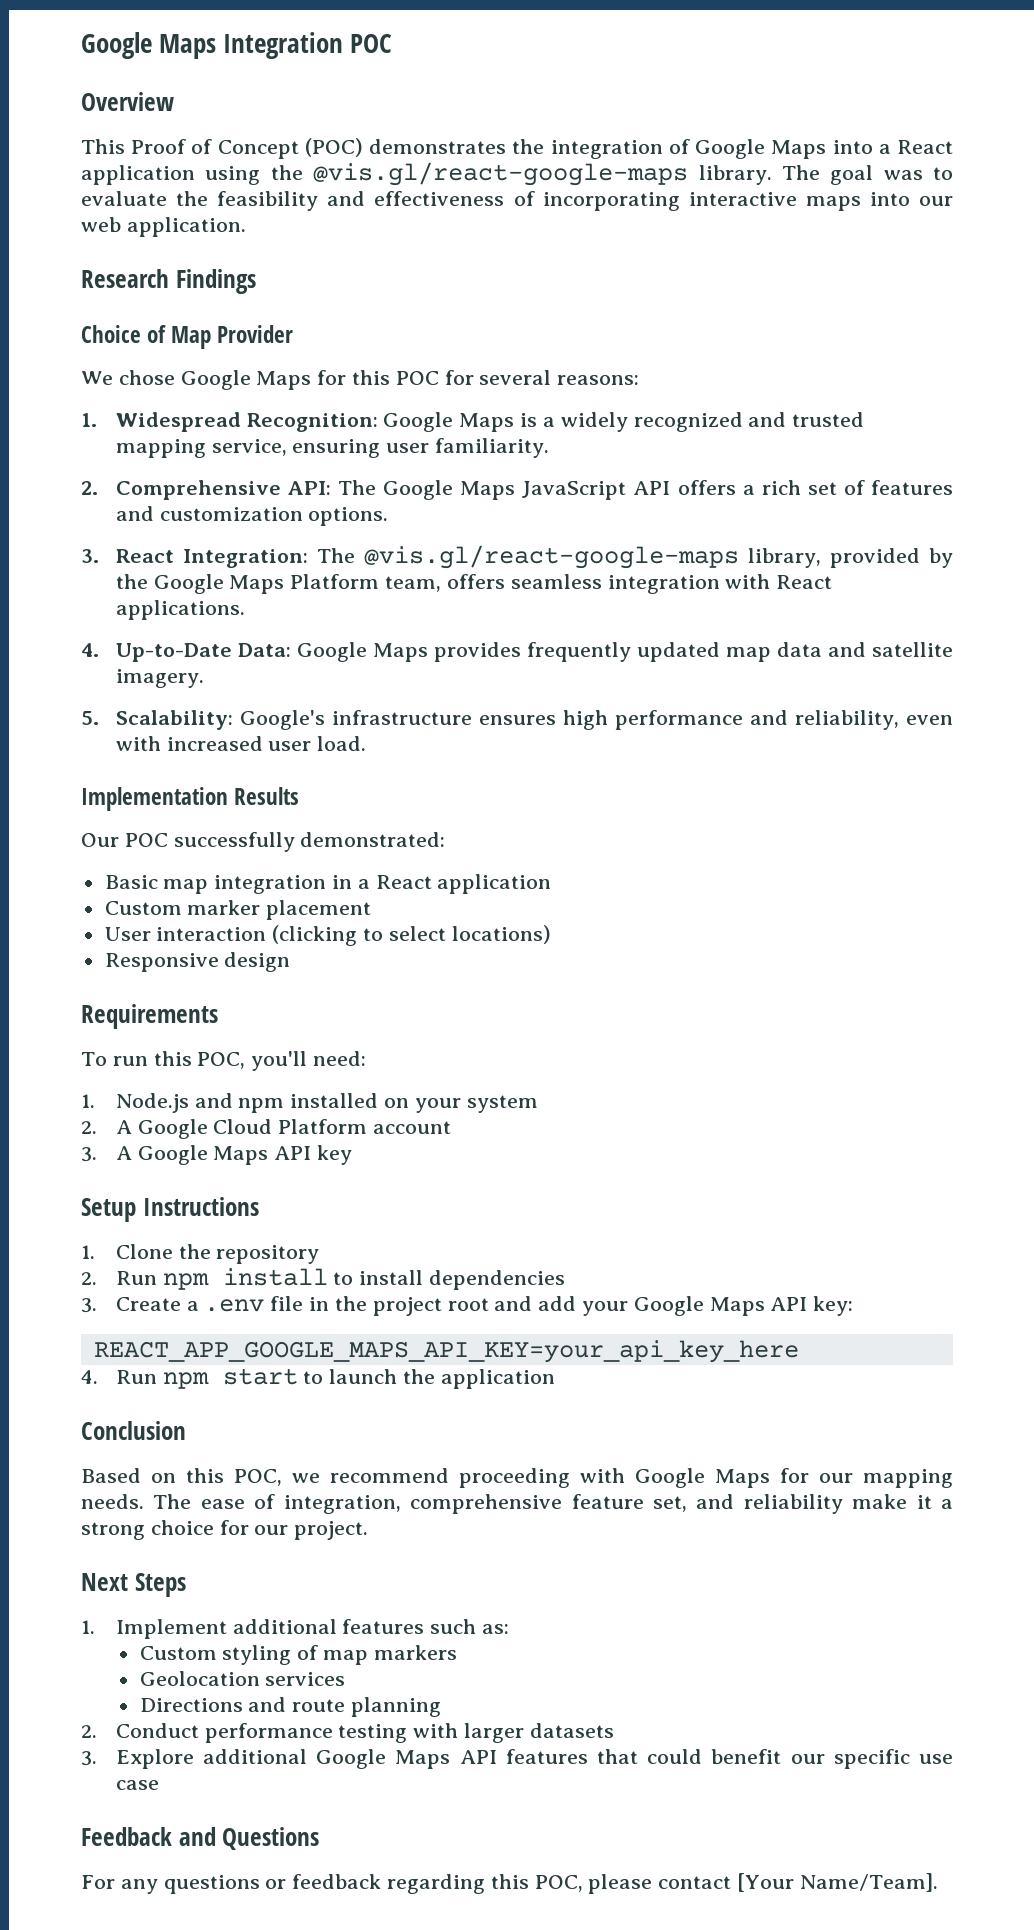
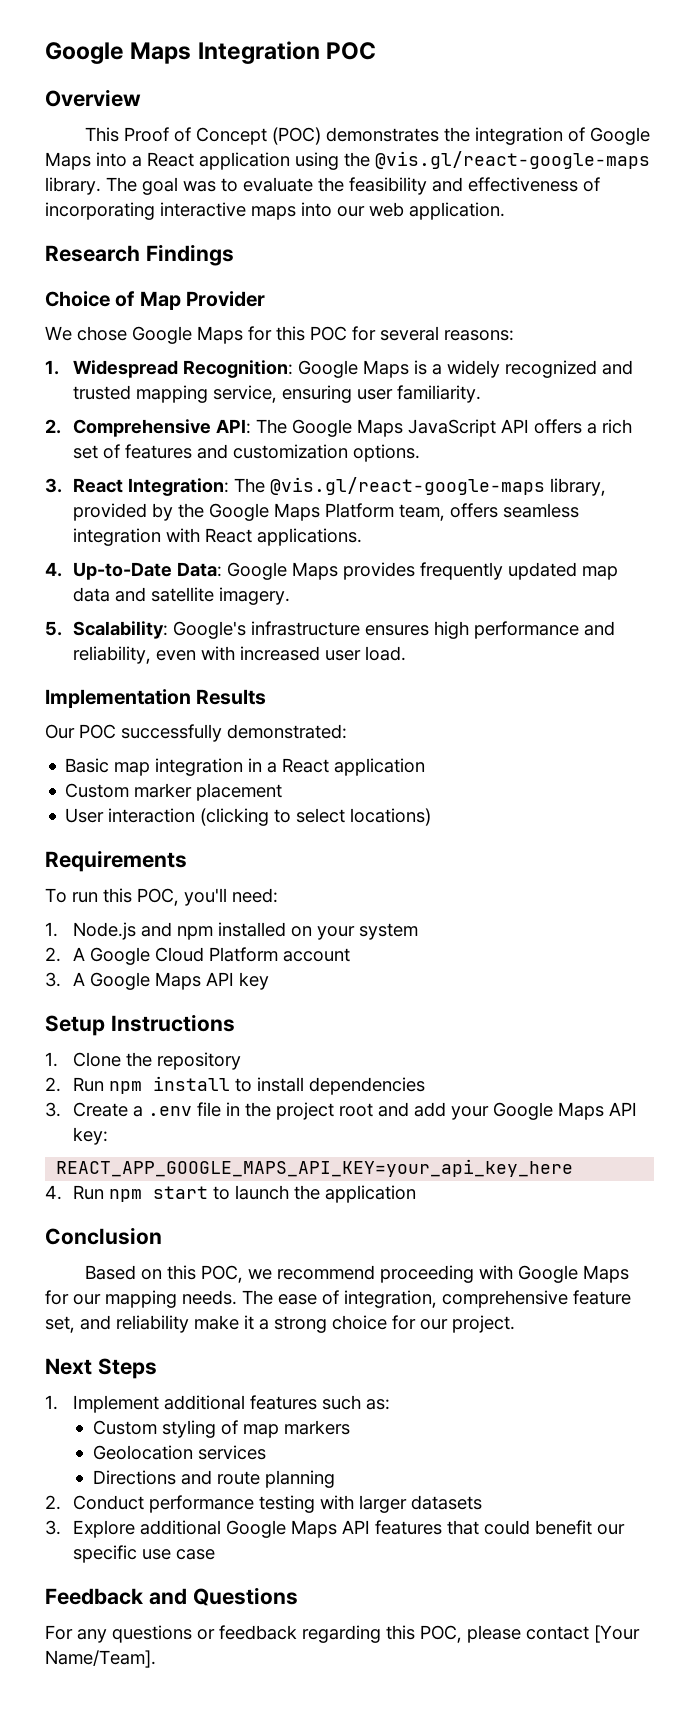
[104,952,291,972] // Responsive design -> (432, 817) none

